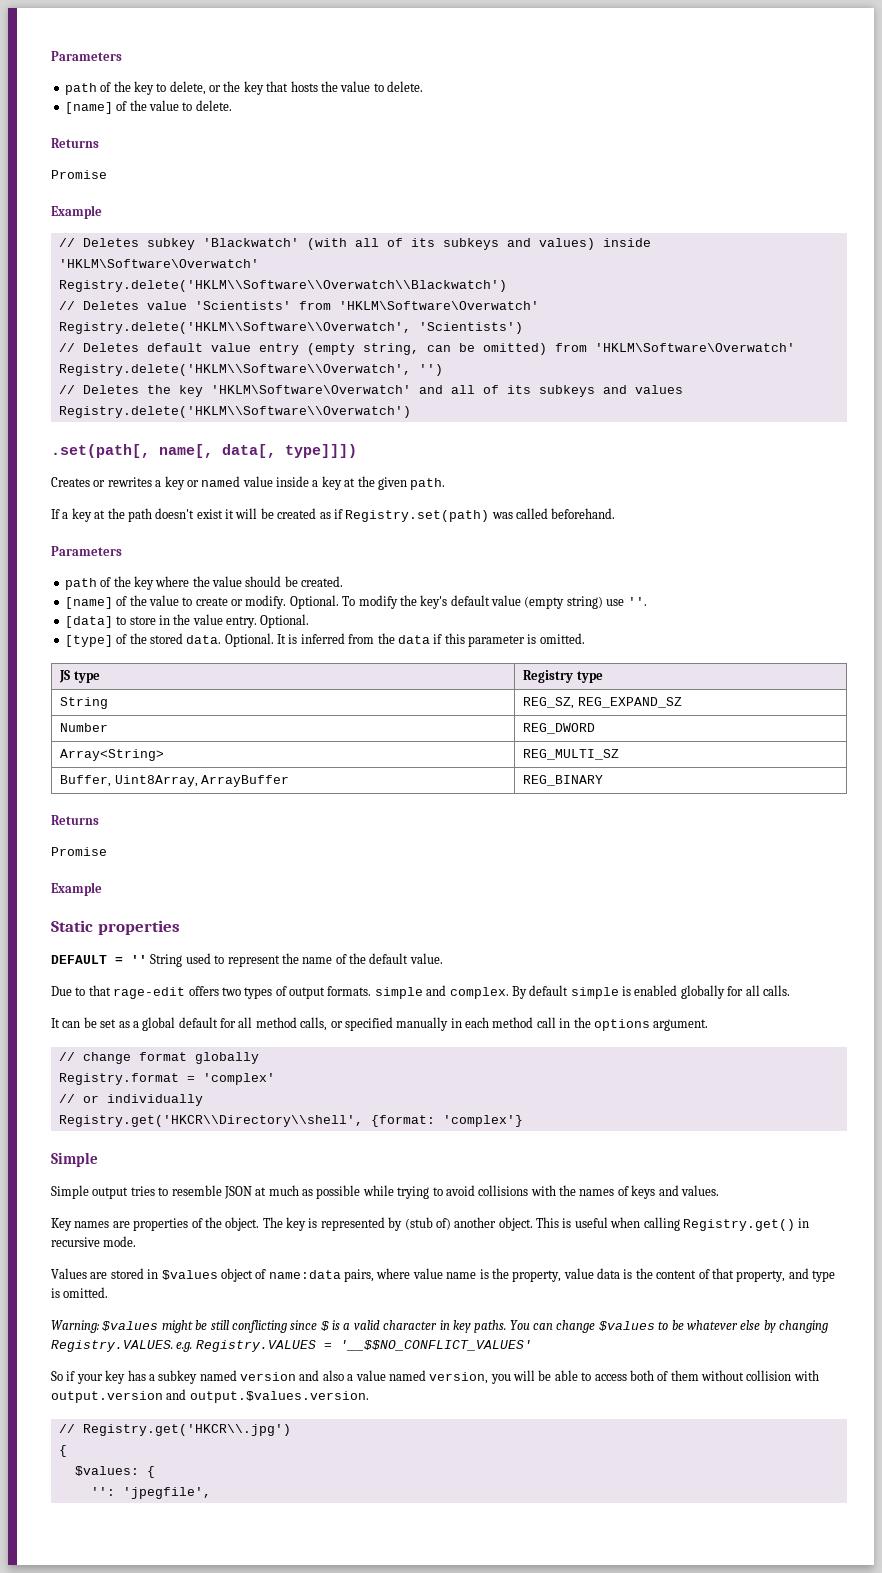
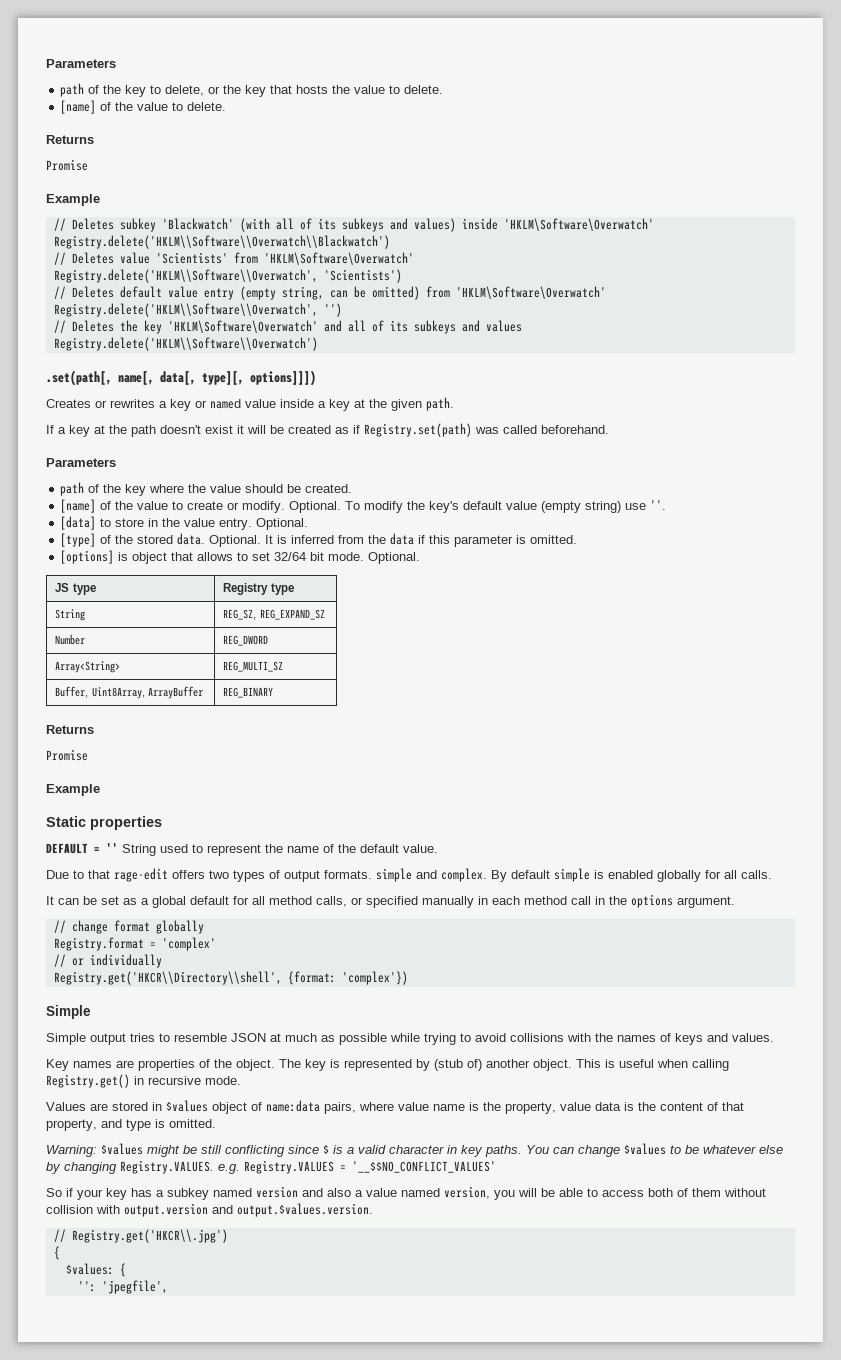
[285,444,357,458] type]]]) -> [202,370,316,386] type][, options]]])
(585, 638) none -> [60,550,421,564] // [options] is object that allows to set 32/64 bit mode. Optional.
[442,1115,523,1127] 'complex'} -> [341,971,408,985] 'complex'})

